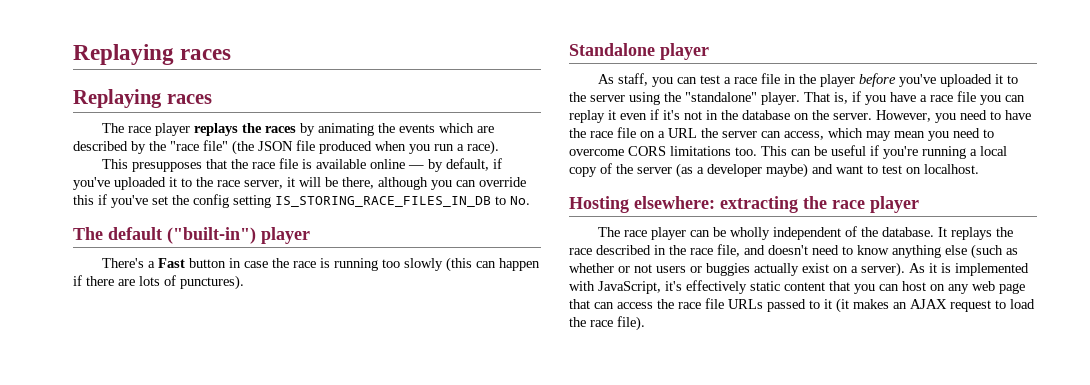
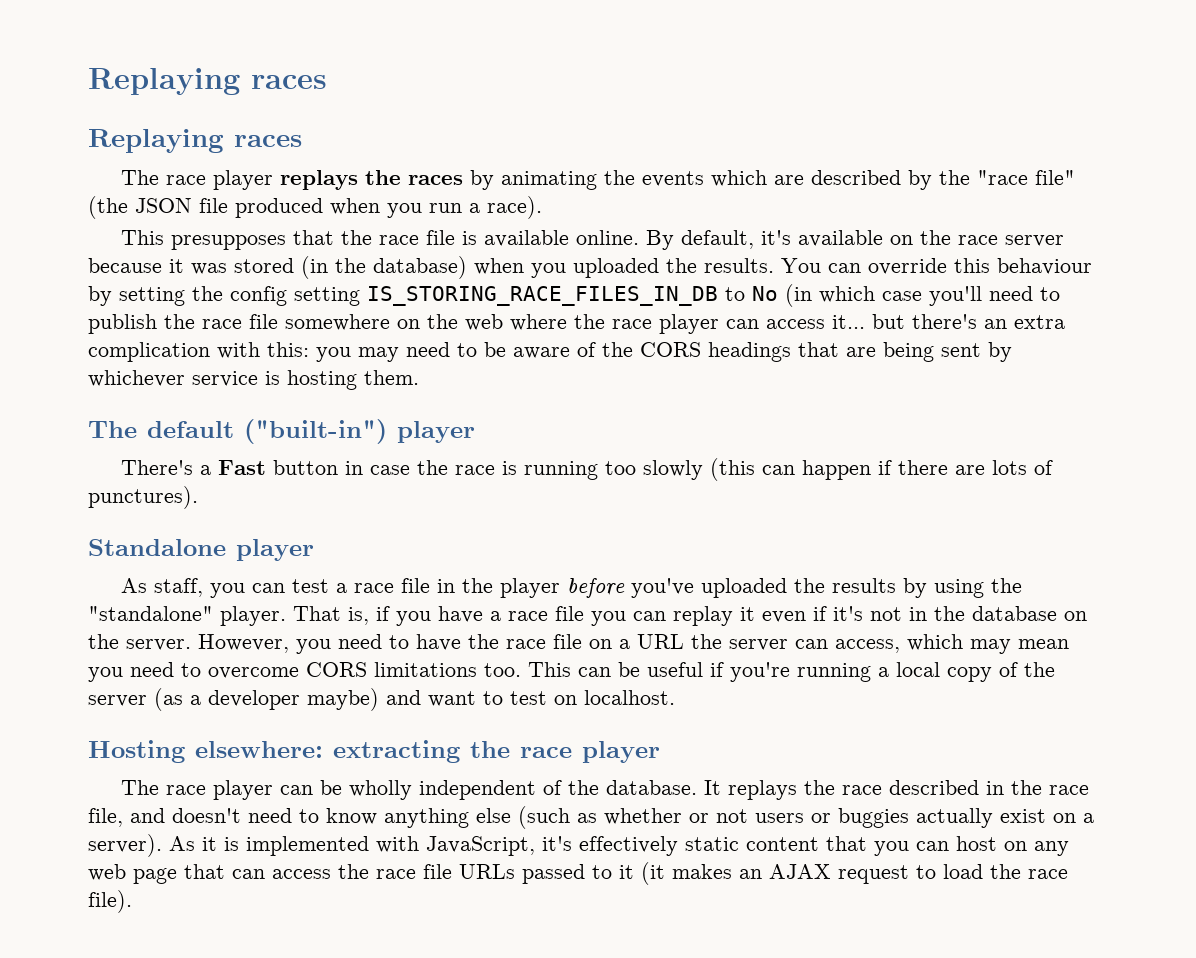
[370,158,503,172] [73,177,526,190] [73,194,168,208] online — by default, if you've uploaded it to the race server, it will be there, although you can override this if you've set -> [575,230,1064,250] [88,256,1092,279] [88,286,185,306] online. By default, it's available on the race server because it was stored (in the database) when you uploaded the results. You can override this behaviour by setting
[510,196,530,205] No. -> [752,284,1060,307] [88,314,1065,334] [88,342,1012,362] [88,370,419,390] No (in which case you'll need to publish the race file somewhere on the web where the race player can access it... but there's an extra complication with this: you may need to be aware of the CORS headings that are being sent by whichever service is hosting them.
[995,74,1019,84] [569,92,625,102] it to the server -> [793,578,927,598] the results by

